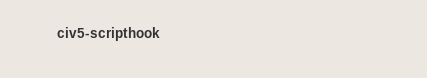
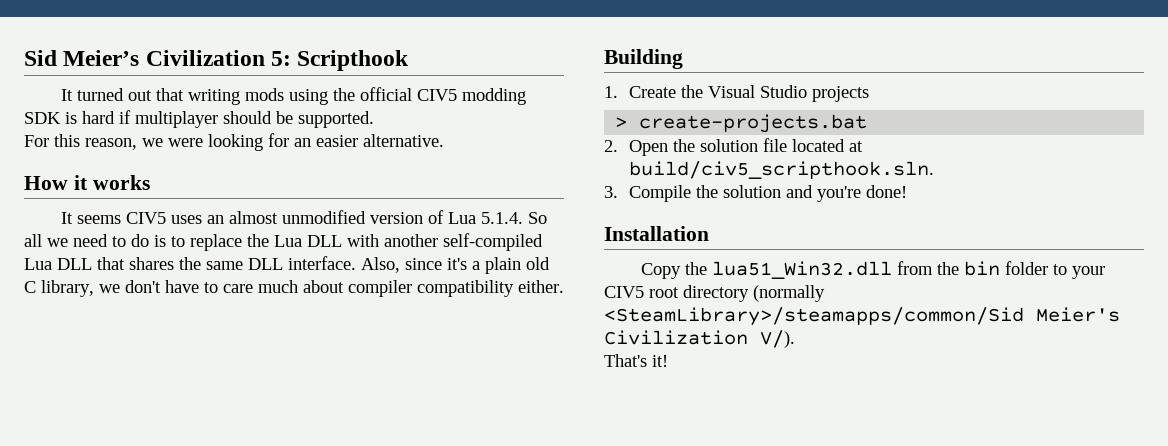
[57,27,160,41] civ5-scripthook -> [24,50,410,71] [61,87,527,105] [24,110,374,128] [24,133,444,151] [24,175,150,190] [61,210,548,224] [24,233,543,251] [24,256,550,274] [24,280,564,297] [604,49,683,69] [604,85,870,102] [615,114,868,133] [604,138,864,156] [629,161,935,179] [604,185,908,202] [604,226,709,241] [641,261,1106,279] [604,285,825,302] [604,307,1120,326] [604,330,795,348] [604,354,668,367] Sid Meier’s Civilization 5: Scripthook // It turned out that writing mods using the official CIV5 modding SDK is hard if multiplayer should be supported. // For this reason, we were looking for an easier alternative. // How it works // It seems CIV5 uses an almost unmodified version of Lua 5.1.4. So all we need to do is to replace the Lua DLL with another self-compiled Lua DLL that shares the same DLL interface. Also, since it's a plain old C library, we don't have to care much about compiler compatibility either. // Building // 1. Create the Visual Studio projects // > create-projects.bat // 2. Open the solution file located at build/civ5_scripthook.sln. // 3. Compile the solution and you're done! // Installation // Copy the lua51_Win32.dll from the bin folder to your CIV5 root directory (normally <SteamLibrary>/steamapps/common/Sid Meier's Civilization V/). // That's it!

